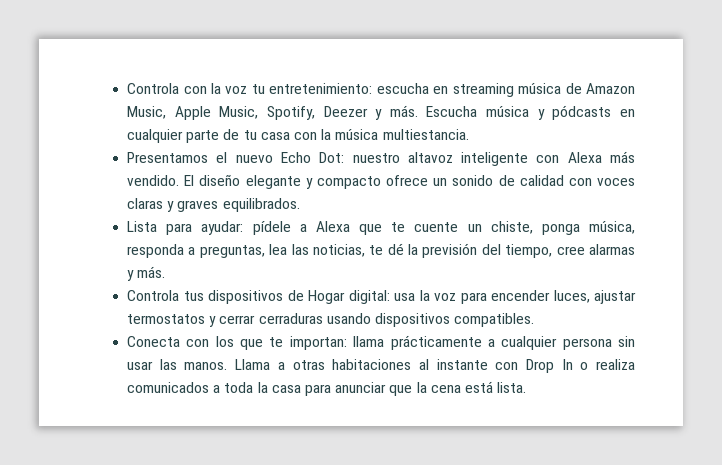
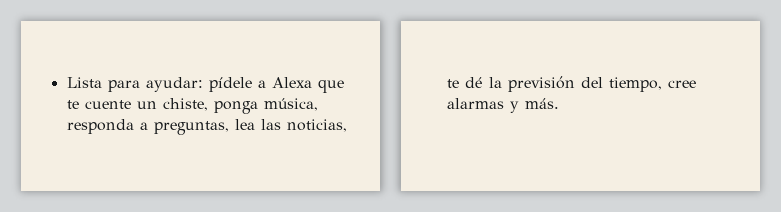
[127,83,635,97] [127,105,635,120] [127,129,469,143] [127,151,635,166] [127,174,636,189] [127,198,300,212] Controla con la voz tu entretenimiento: escucha en streaming música de Amazon Music, Apple Music, Spotify, Deezer y más. Escucha música y pódcasts en cualquier parte de tu casa con la música multiestancia. // Presentamos el nuevo Echo Dot: nuestro altavoz inteligente con Alexa más vendido. El diseño elegante y compacto ofrece un sonido de calidad con voces claras y graves equilibrados. // -> (66, 82) none
[127,290,636,304] [127,313,535,327] [127,335,635,350] [127,359,635,373] [127,381,527,396] // Controla tus dispositivos de Hogar digital: usa la voz para encender luces, ajustar termostatos y cerrar cerraduras usando dispositivos compatibles. // Conecta con los que te importan: llama prácticamente a cualquier persona sin usar las manos. Llama a otras habitaciones al instante con Drop In o realiza comunicados a toda la casa para anunciar que la cena está lista. -> (559, 103) none

